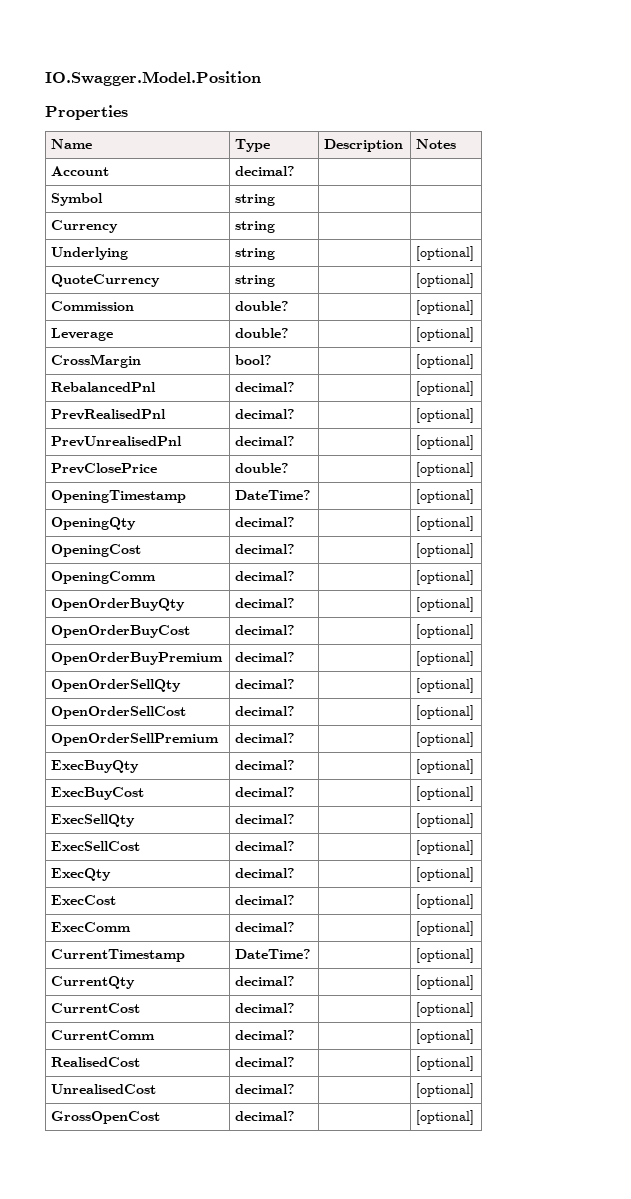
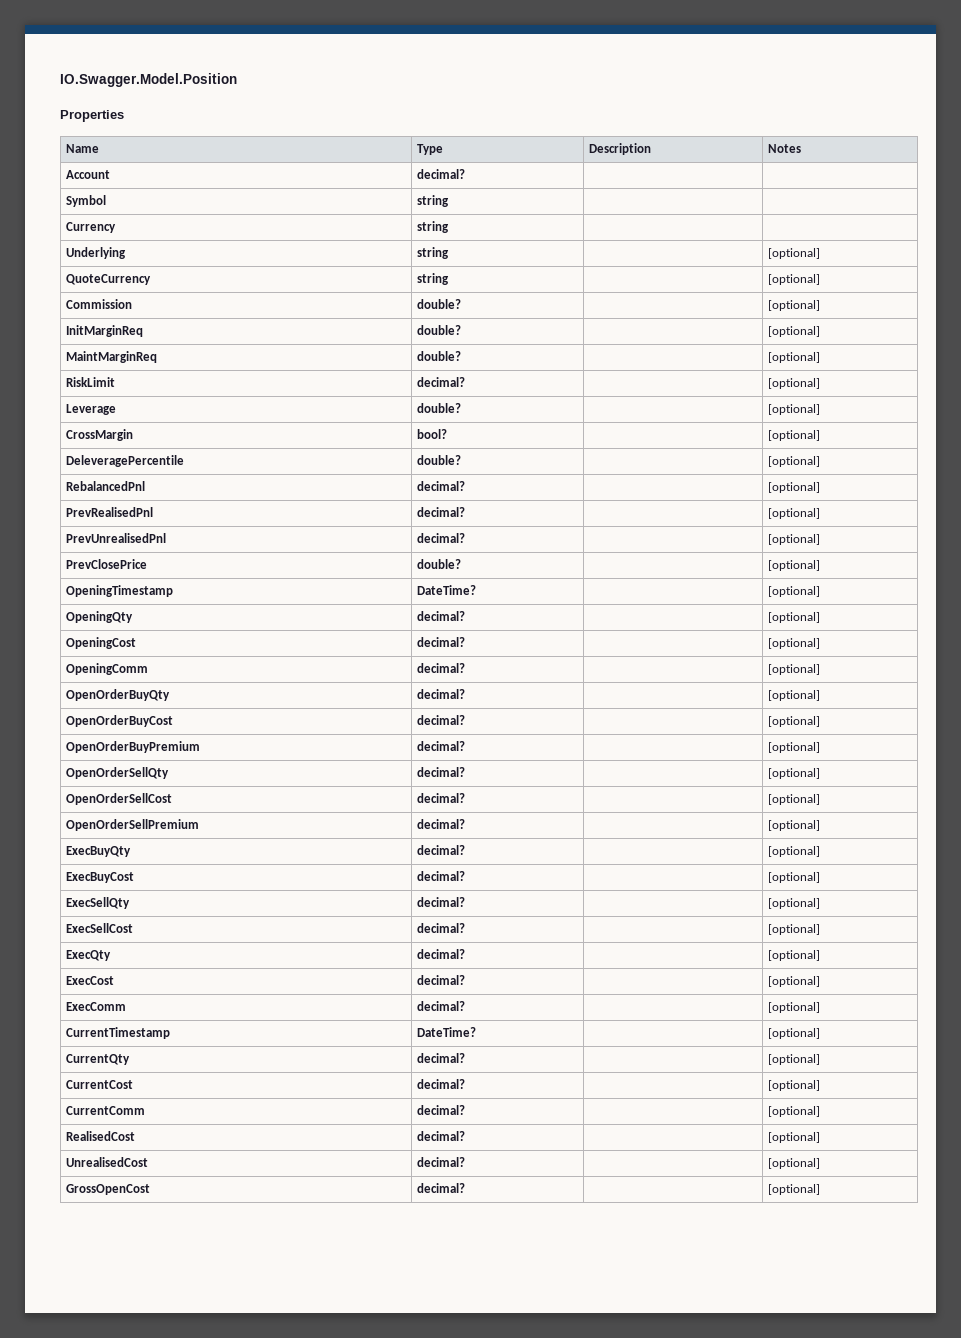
(475, 307) none -> [65,325,143,337] [416,325,461,335] [767,326,820,337] [65,351,157,363] [416,351,461,361] [767,352,820,363] [65,377,115,387] [416,377,465,387] [767,378,820,389] // InitMarginReq | double? | | [optional] // MaintMarginReq | double? | | [optional] // RiskLimit | decimal? | | [optional]
(475, 361) none -> [65,455,184,467] [416,455,461,465] [767,456,820,467] // DeleveragePercentile | double? | | [optional]

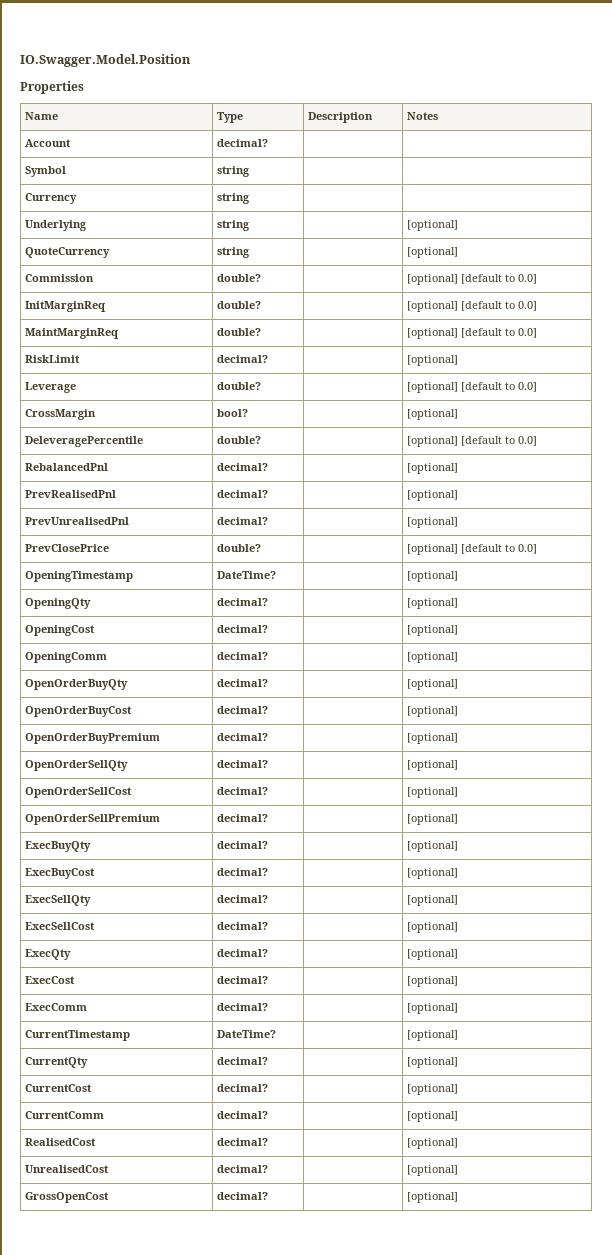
(820, 305) none -> [460,274,537,284] [default to 0.0]
(820, 331) none -> [460,301,537,311] [default to 0.0]
(820, 357) none -> [460,328,537,338] [default to 0.0]
(820, 409) none -> [460,382,537,392] [default to 0.0]
(820, 461) none -> [460,436,537,446] [default to 0.0]
(820, 565) none -> [460,544,537,554] [default to 0.0]

